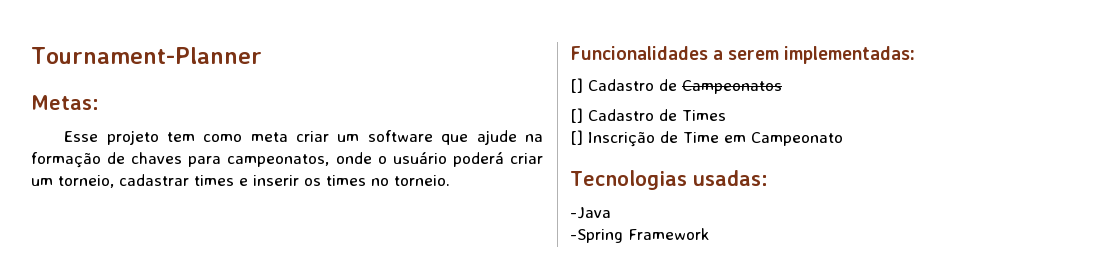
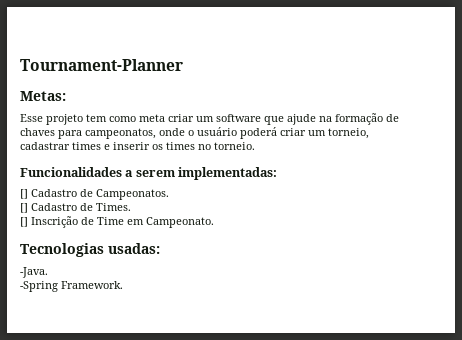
[682,80,782,94] [570,108,726,123] Campeonatos // [] Cadastro de Times -> [96,189,169,200] [20,203,131,213] Campeonatos. // [] Cadastro de Times.
[751,132,843,146] Campeonato -> [146,217,214,228] Campeonato.
[570,207,611,219] -Java -> [20,267,48,278] -Java.
[628,228,709,240] Framework -> [61,281,123,289] Framework.

